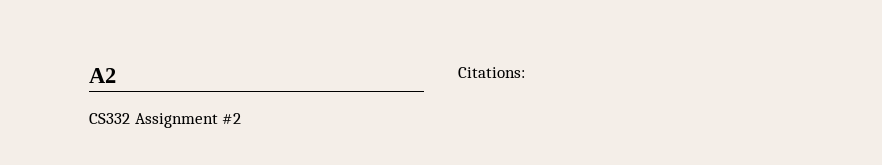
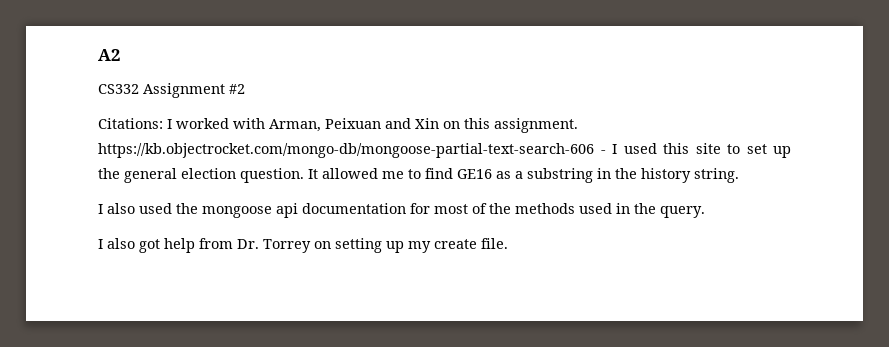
(525, 72) none -> [167,118,578,133] [98,143,791,158] [98,168,739,183] [98,203,705,218] [98,238,508,253] I worked with Arman, Peixuan and Xin on this assignment. https://kb.objectrocket.com/mongo-db/mongoose-partial-text-search-606 - I used this site to set up the general election question. It allowed me to find GE16 as a substring in the history string. // I also used the mongoose api documentation for most of the methods used in the query. // I also got help from Dr. Torrey on setting up my create file.

